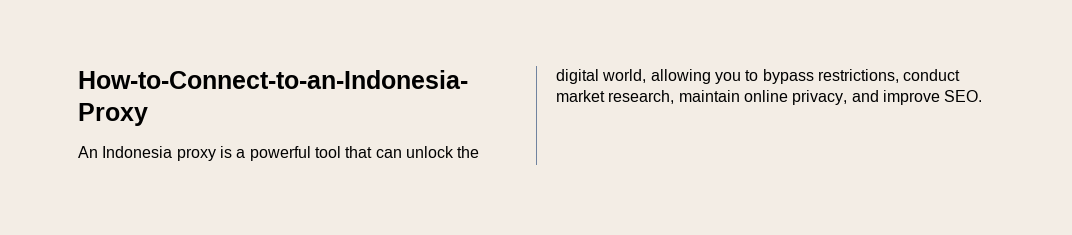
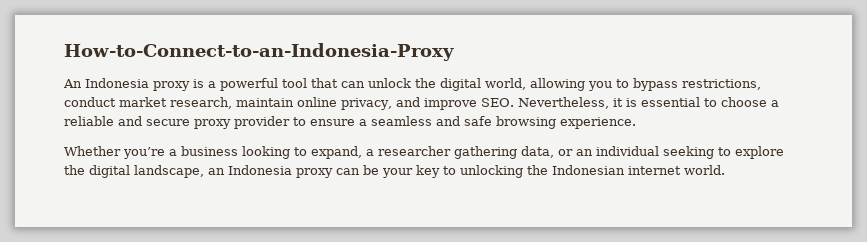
(983, 96) none -> [517,97,779,109] [64,116,636,129] [64,146,784,159] [64,165,725,178] Nevertheless, it is essential to choose a reliable and secure proxy provider to ensure a seamless and safe browsing experience. // Whether you’re a business looking to expand, a researcher gathering data, or an individual seeking to explore the digital landscape, an Indonesia proxy can be your key to unlocking the Indonesian internet world.

